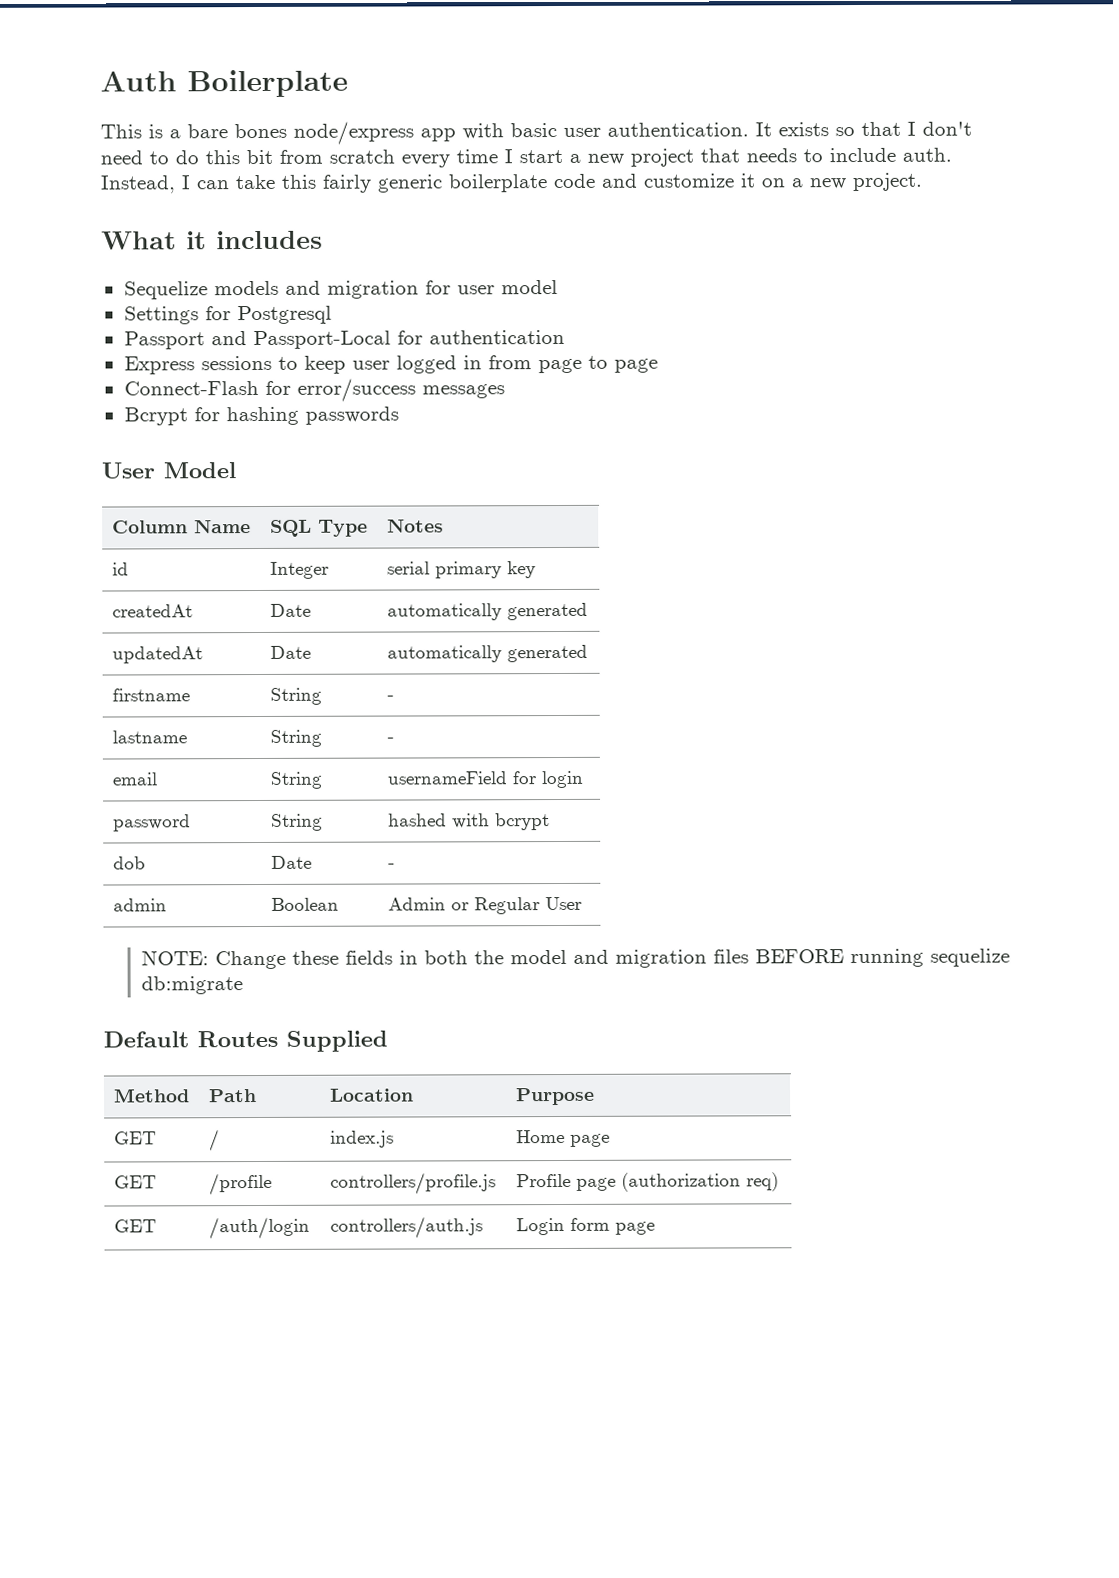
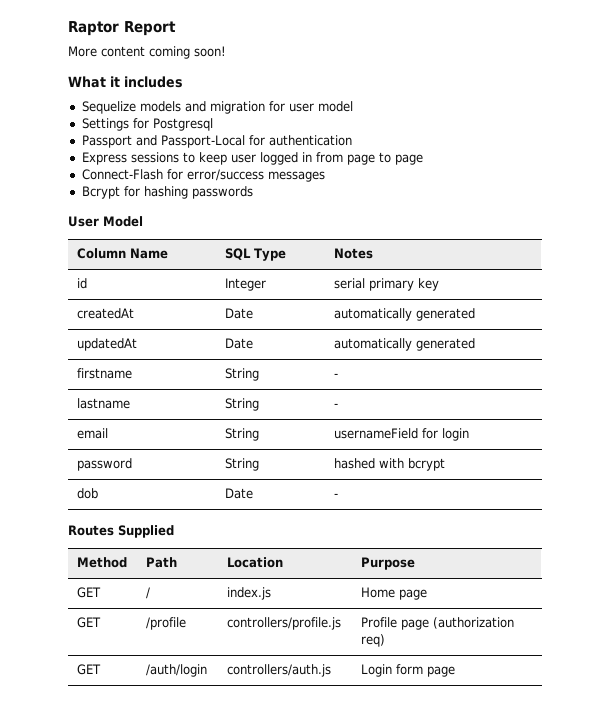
[100,69,348,98] [100,121,972,145] [100,147,952,168] [100,172,923,194] Auth Boilerplate // This is a bare bones node/express app with basic user authentication. It exists so that I don't need to do this bit from scratch every time I start a new project that needs to include auth. Instead, I can take this fairly generic boilerplate code and customize it on a new project. -> [68,21,176,36] [68,46,226,59] Raptor Report // More content coming soon!
[112,898,167,912] [270,897,339,911] [387,896,582,915] [141,948,1011,970] [141,976,244,995] [103,1031,189,1048] // admin | Boolean | Admin or Regular User // NOTE: Change these fields in both the model and migration files BEFORE running sequelize db:migrate // Default -> (339, 495) //

